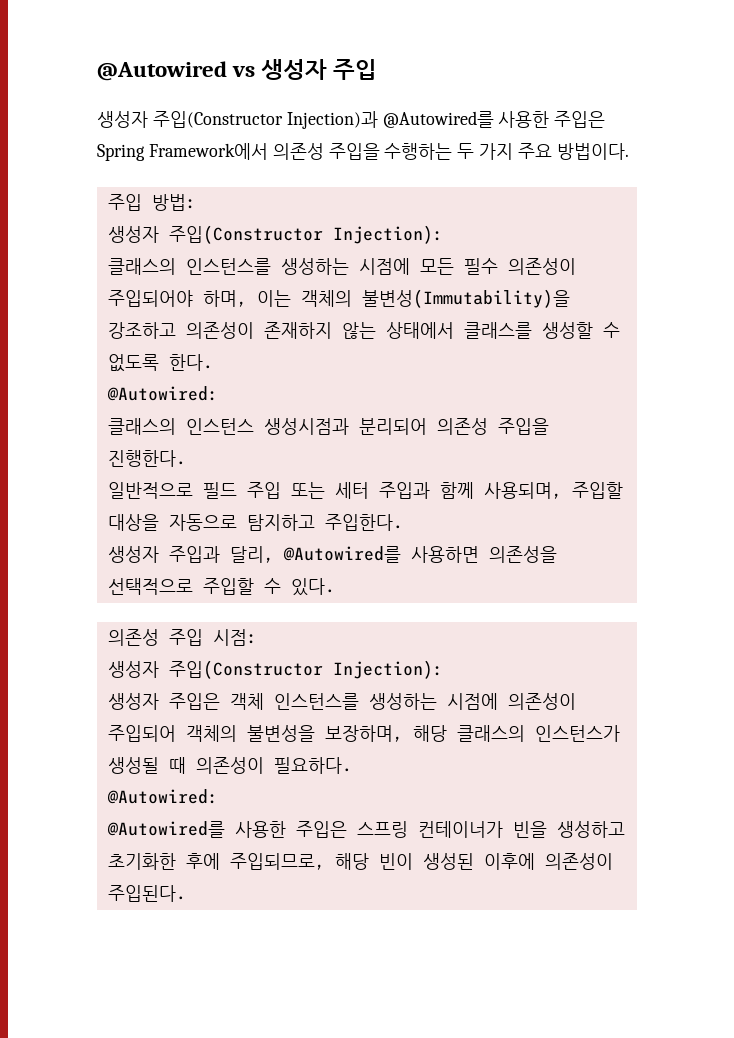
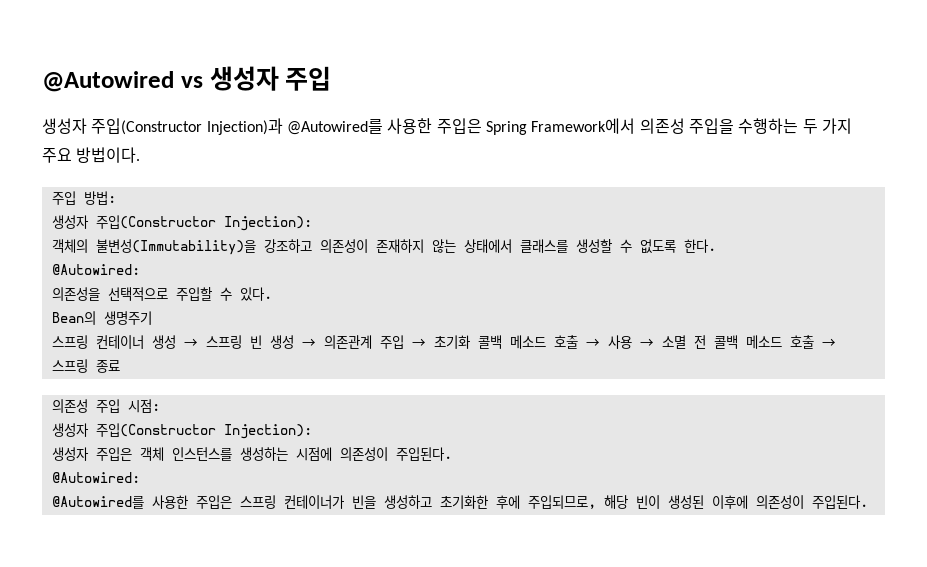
[107,258,576,275] [107,290,291,307] 클래스의 인스턴스를 생성하는 시점에 모든 필수 의존성이 주입되어야 하며, 이는 -> (312, 223) none
[107,418,549,435] [107,450,186,467] [107,482,623,499] [107,514,403,531] [107,546,479,563] 클래스의 인스턴스 생성시점과 분리되어 의존성 주입을 진행한다. // 일반적으로 필드 주입 또는 세터 주입과 함께 사용되며, 주입할 대상을 자동으로 탐지하고 주입한다. // 생성자 주입과 달리, @Autowired를 사용하면 -> (140, 269) none
(335, 587) none -> [51,311,152,325] [51,335,836,349] [51,359,120,373] // Bean의 생명주기 // 스프링 컨테이너 생성 → 스프링 빈 생성 → 의존관계 주입 → 초기화 콜백 메소드 호출 → 사용 → 소멸 전 콜백 메소드 호출 → 스프링 종료
[107,725,620,742] [107,757,352,774] 주입되어 객체의 불변성을 보장하며, 해당 클래스의 인스턴스가 생성될 때 의존성이 필요하다. -> [395,447,452,461] 주입된다.

